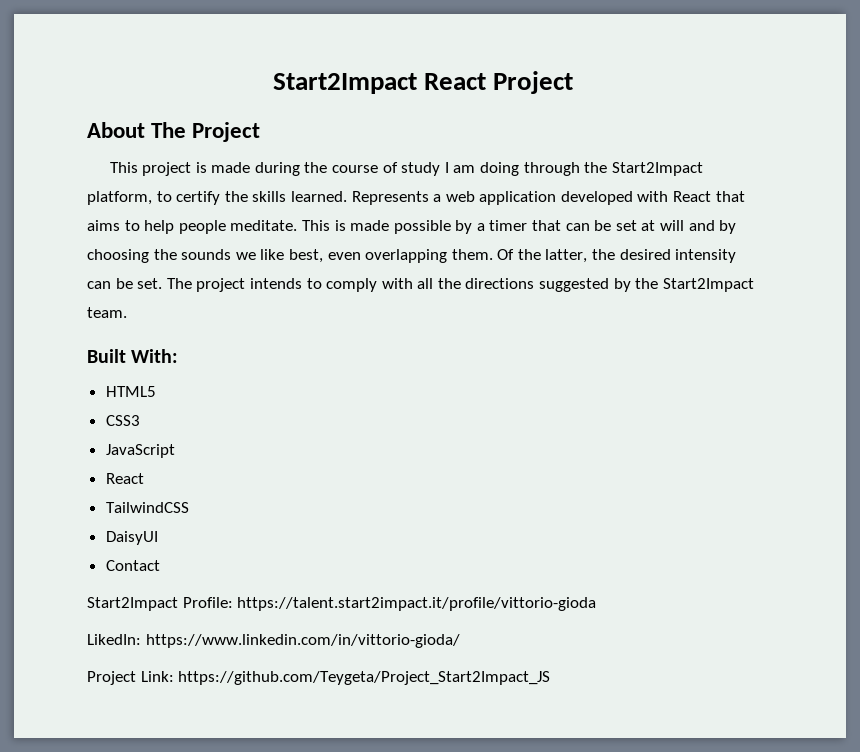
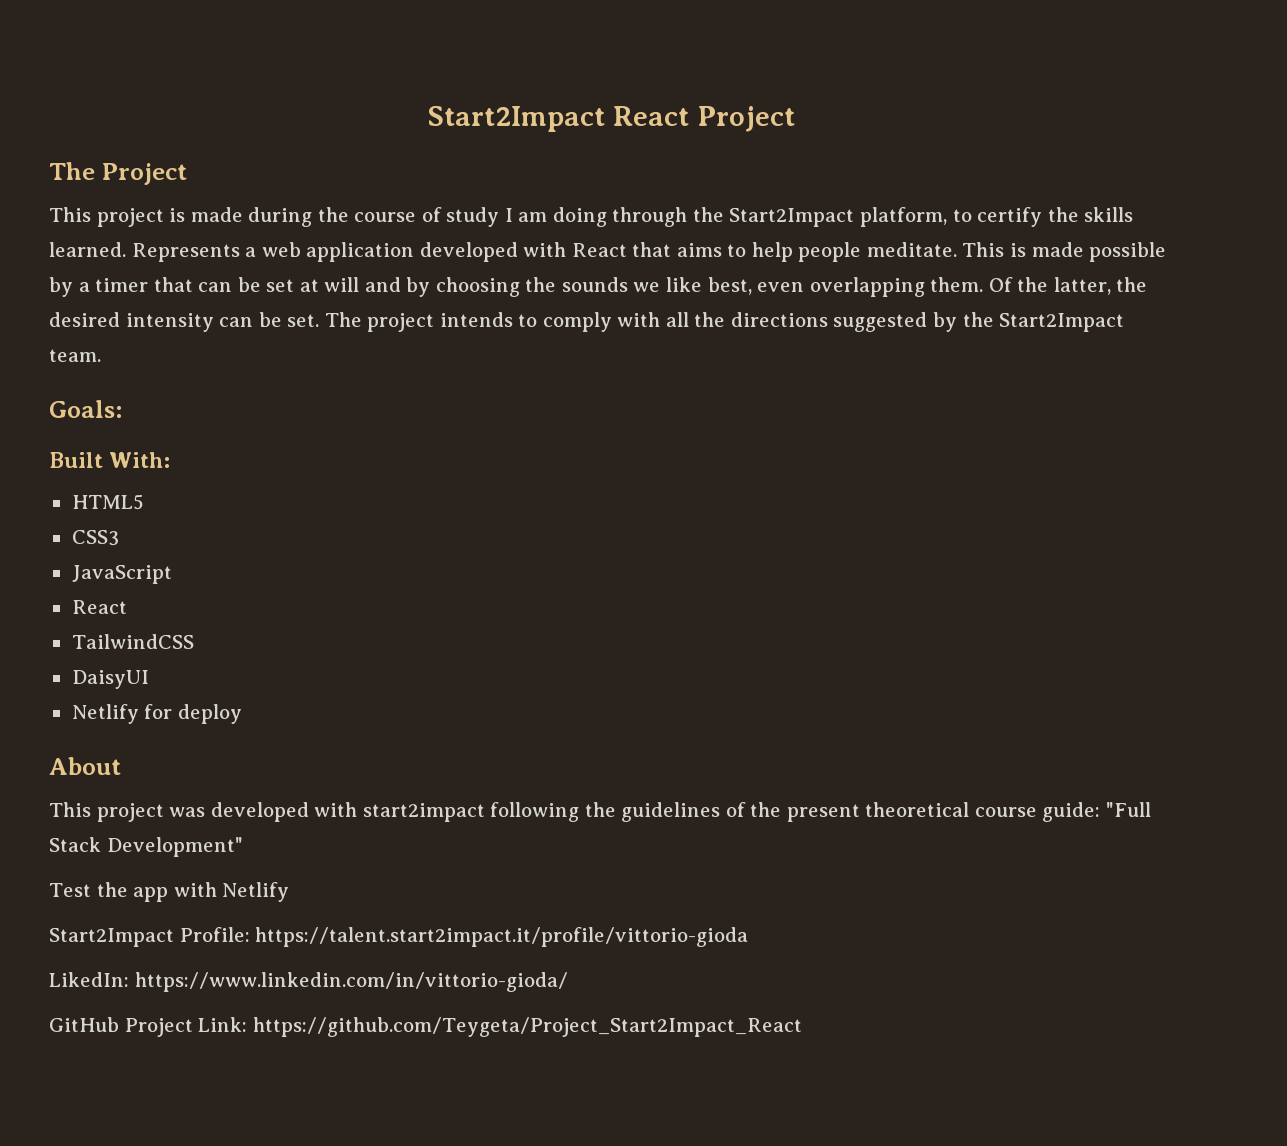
[87,122,145,138] About -> (795, 119) none
(127, 312) none -> [49,400,123,418] // Goals:
[105,560,160,571] Contact -> [71,704,242,724] [49,757,121,775] [49,802,1152,822] [49,837,243,857] [49,882,290,902] Netlify for deploy // About // This project was developed with start2impact following the guidelines of the present theoretical course guide: "Full Stack Development" // Test the app with Netlify
(460, 641) none -> [49,1017,119,1032] GitHub
[178,671,551,685] https://github.com/Teygeta/Project_Start2Impact_JS -> [252,1017,802,1037] https://github.com/Teygeta/Project_Start2Impact_React

